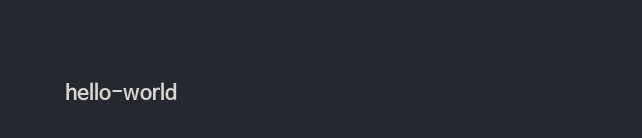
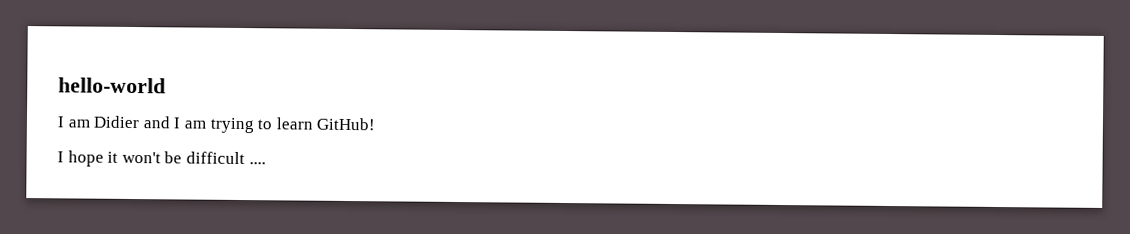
(177, 91) none -> [57,115,376,134] [57,150,266,167] // I am Didier and I am trying to learn GitHub! // I hope it won't be difficult ....

